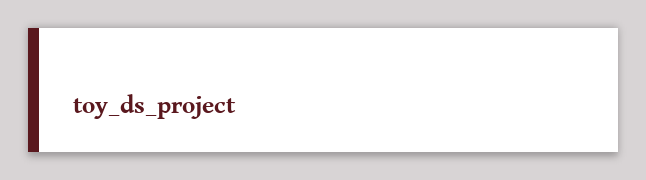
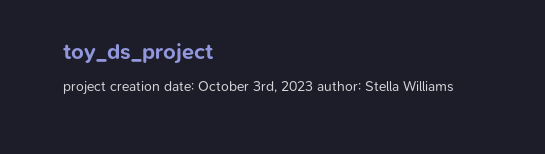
(236, 106) none -> [63,80,454,95] // project creation date: October 3rd, 2023 author: Stella Williams

